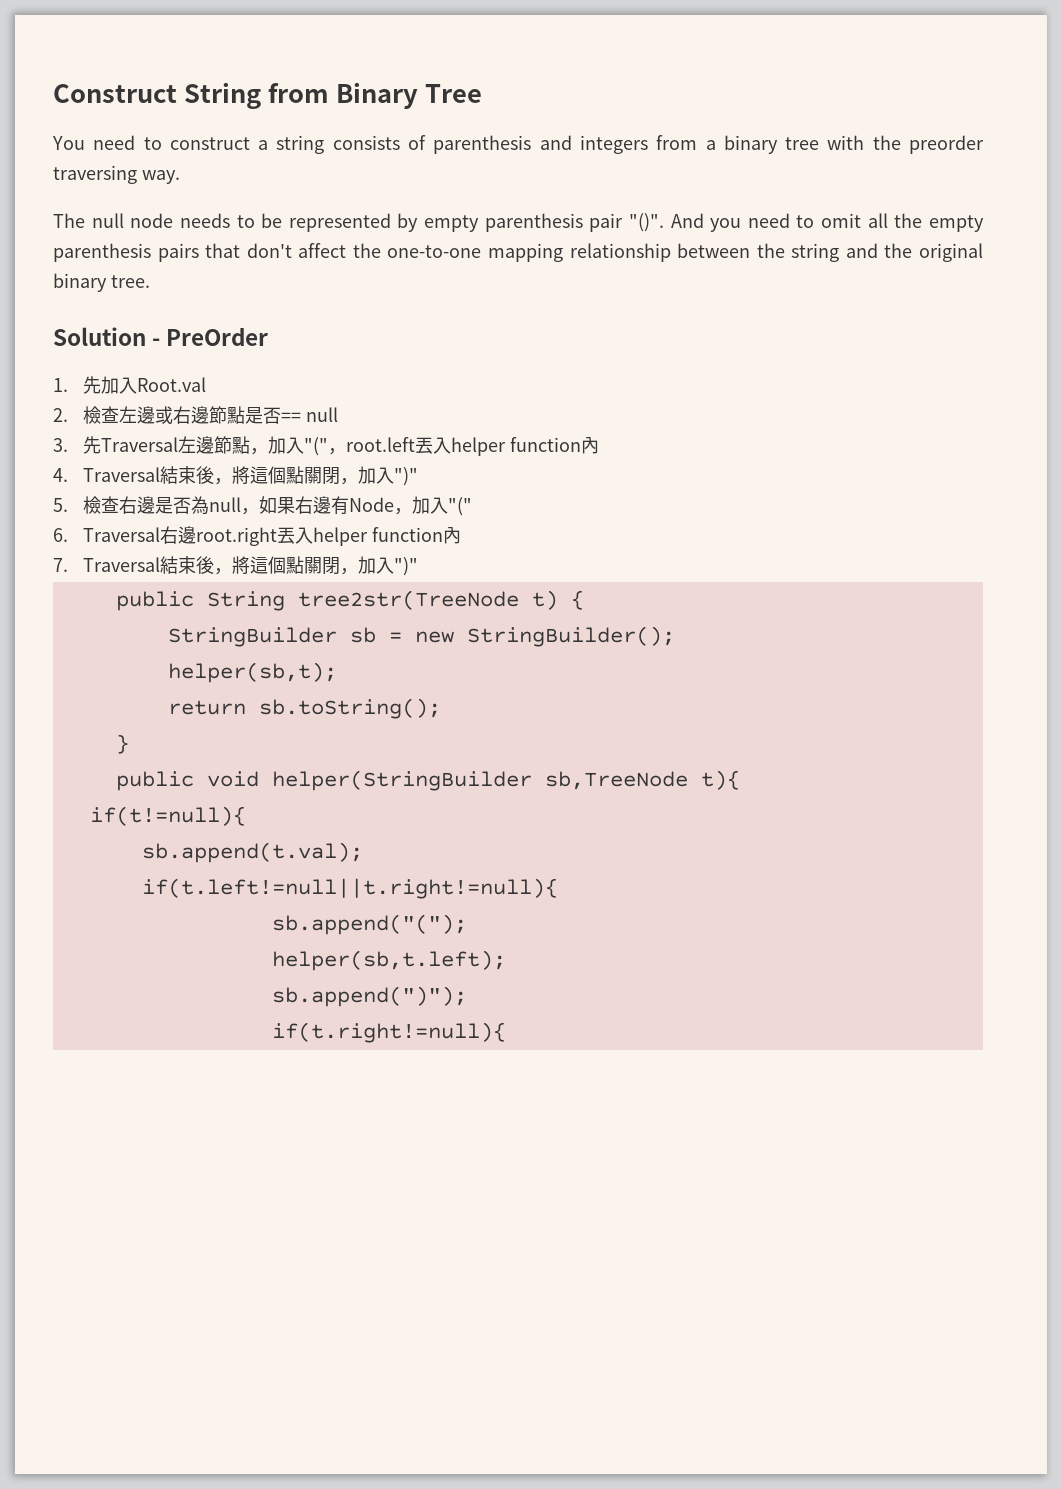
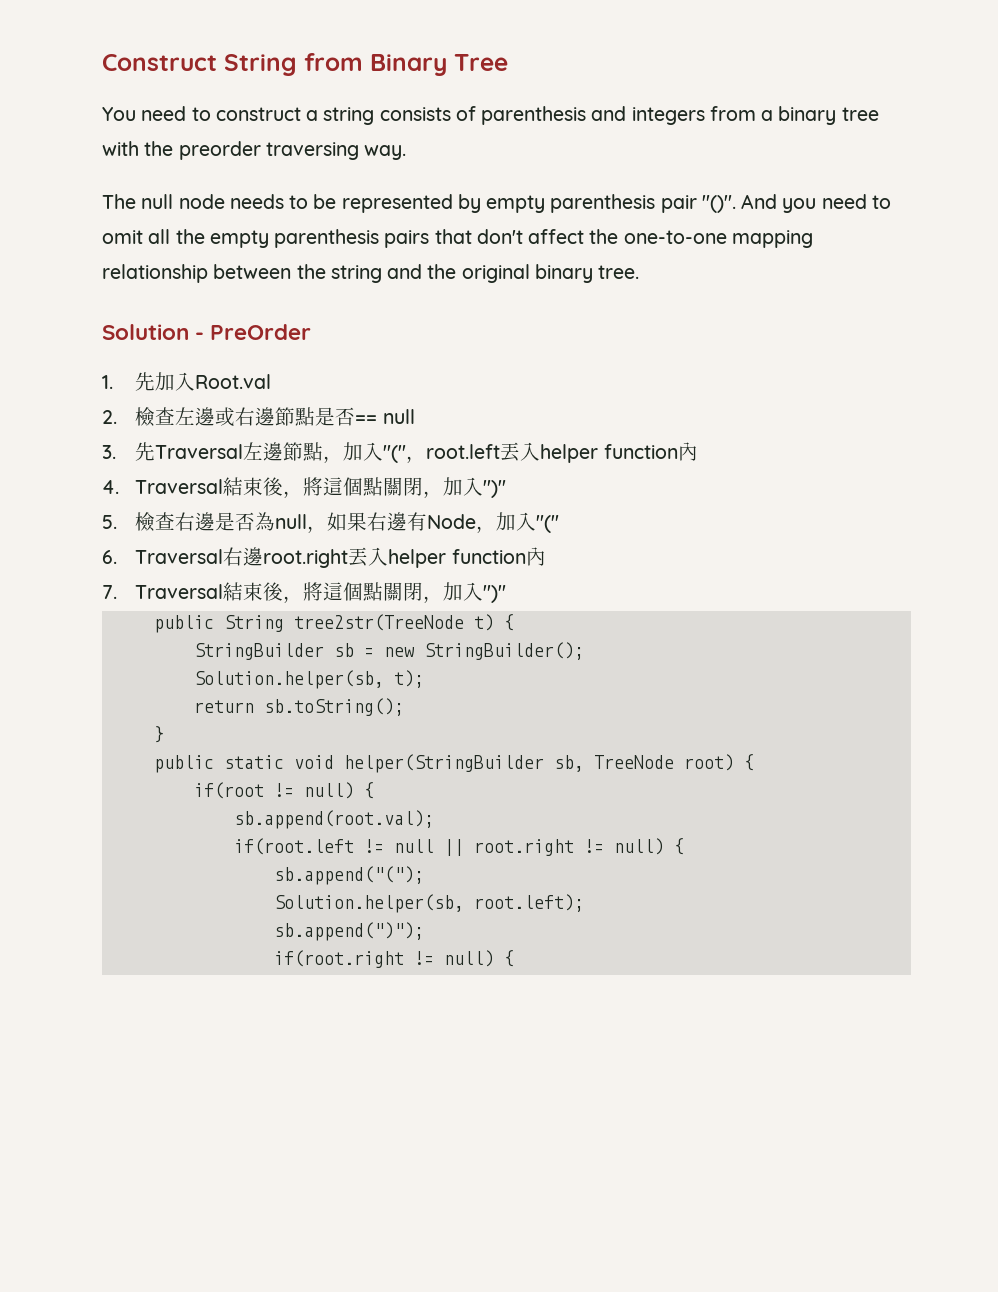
[167,662,337,683] helper(sb,t); -> [193,670,424,689] Solution.helper(sb, t);
(194, 781) none -> [223,755,284,769] static
[544,770,740,790] [89,806,246,826] [141,842,363,863] [141,878,558,899] sb,TreeNode t){ // if(t!=null){ // sb.append(t.val); // if(t.left!=null||t.right!=null){ -> [553,754,754,772] [193,782,374,799] [233,810,434,829] [233,838,684,856] sb, TreeNode root) { // if(root != null) { // sb.append(root.val); // if(root.left != null || root.right != null) {
[271,950,506,971] helper(sb,t.left); -> [273,894,584,913] Solution.helper(sb, root.left);
[271,1022,506,1043] if(t.right!=null){ -> [273,950,514,968] if(root.right != null) {

